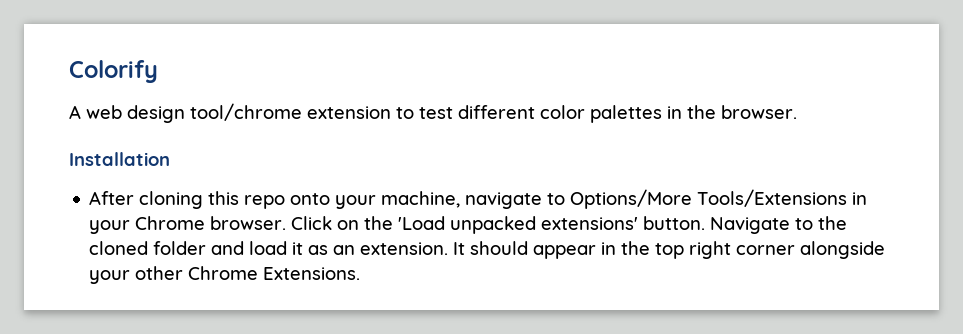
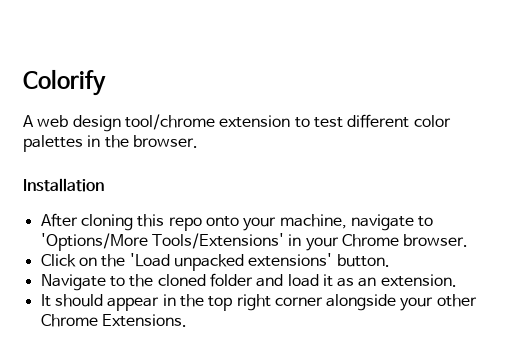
[570,189,848,209] Options/More Tools/Extensions -> [40,233,284,251] 'Options/More Tools/Extensions'
(287, 223) none -> (469, 240) //
(706, 223) none -> (390, 260) //
(449, 248) none -> (457, 280) //

